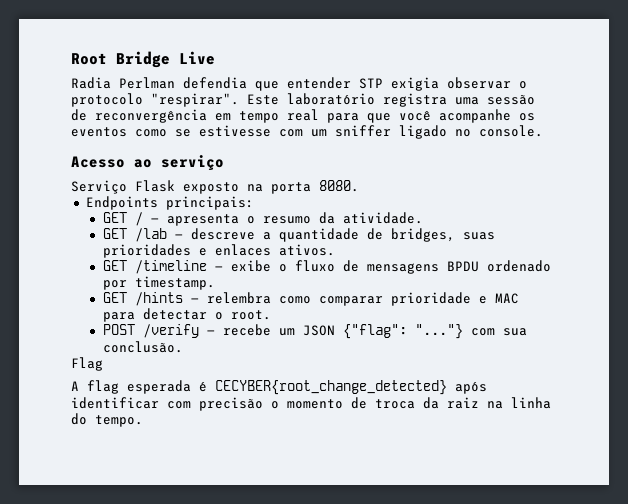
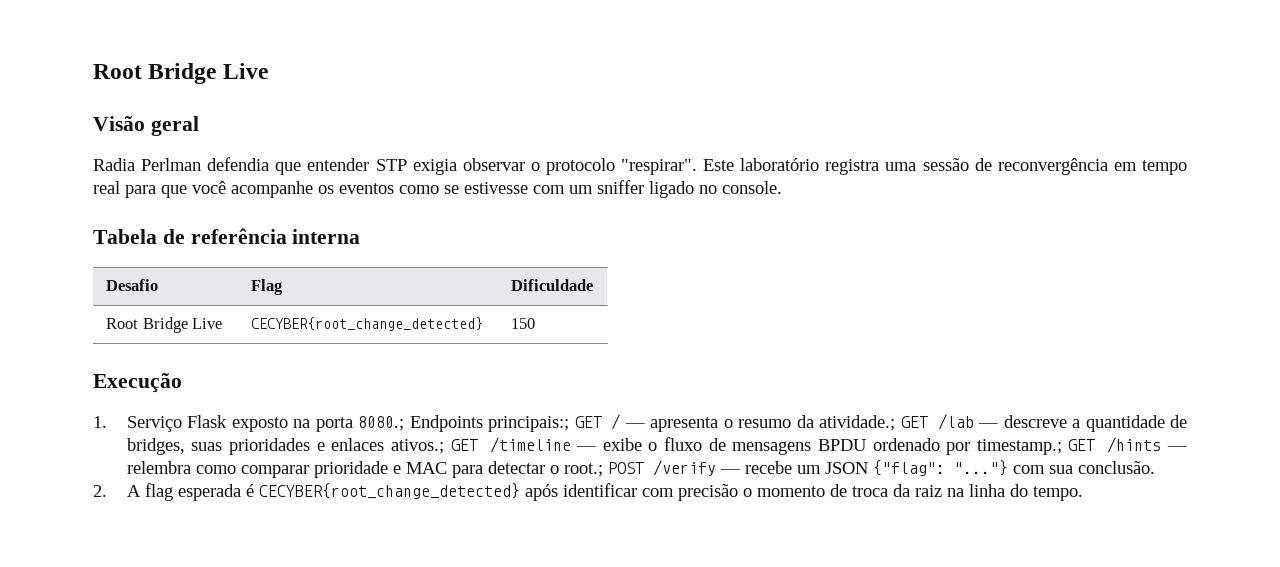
[71,51,215,68] Root Bridge Live -> [93,63,268,84] [93,116,199,136] Root Bridge Live // Visão geral
[71,155,224,170] Acesso ao serviço // -> [93,228,361,244] [106,279,159,291] [251,279,284,295] [511,279,594,291] [106,317,223,333] [251,317,484,331] [511,318,536,329] [93,373,182,393] [93,416,107,428] Tabela de referência interna // Desafio | Flag | Dificuldade // Root Bridge Live | CECYBER{root_change_detected} | 150 // Execução // 1.
[319,180,359,192] [85,196,254,210] 8080. // Endpoints principais: // -> [358,415,570,432] 8080.; Endpoints principais:;
[342,212,423,224] atividade. // -> [819,415,896,431] atividade.;
[278,244,335,256] ativos. // -> [390,439,444,454] ativos.;
[134,276,215,290] timestamp. // -> [976,439,1062,455] timestamp.;
[230,310,271,320] root. // -> [563,463,603,477] root.;
[71,357,103,371] Flag // -> [93,485,107,497] 2.

